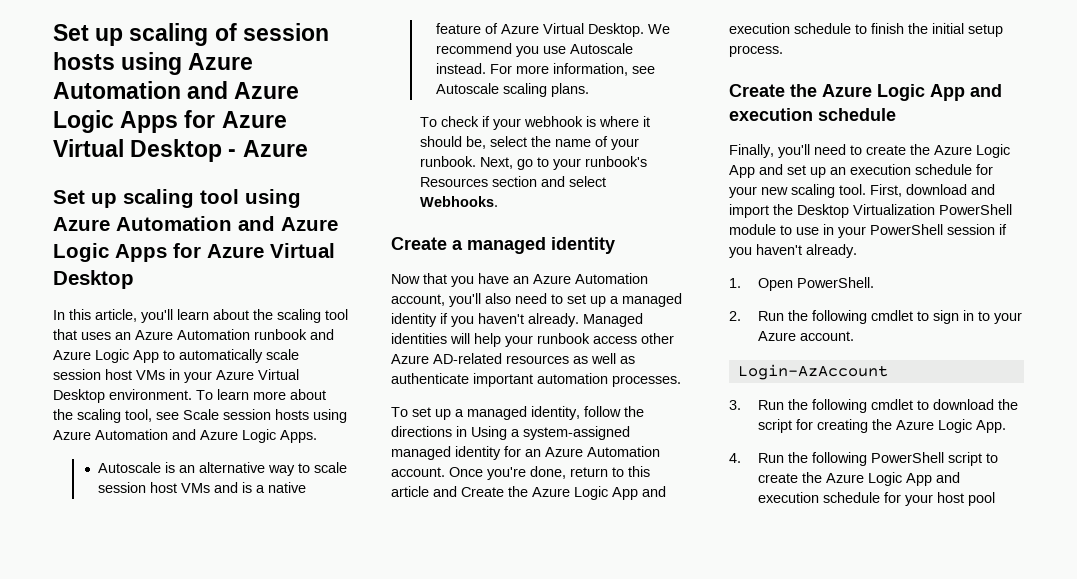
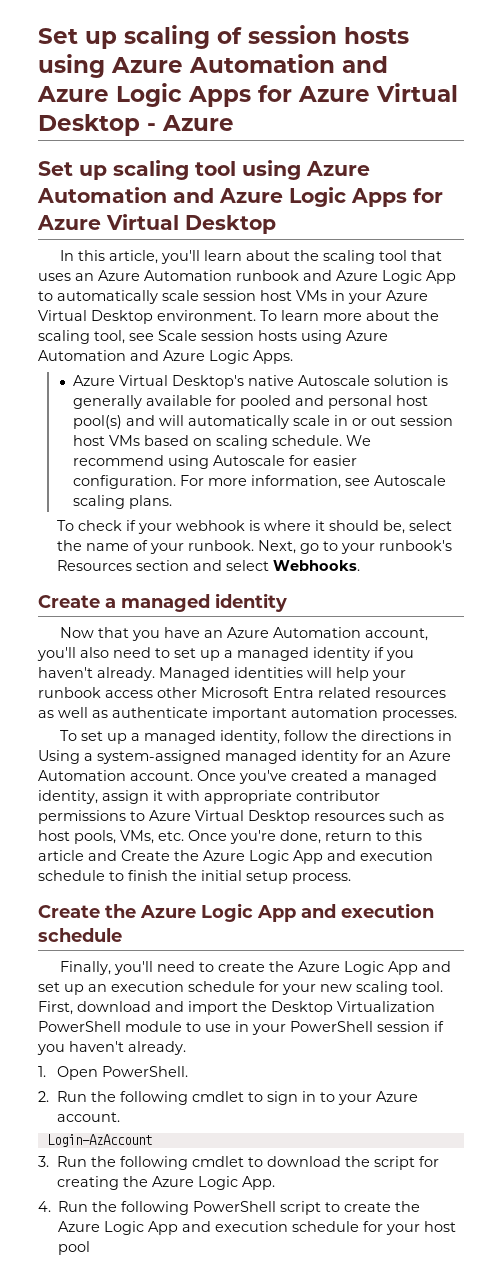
[97,462,347,476] [97,482,306,493] [435,23,670,37] [435,43,633,57] [435,63,486,74] Autoscale is an alternative way to scale session host VMs and is a native feature of Azure Virtual Desktop. We recommend you use Autoscale instead. -> [73,375,449,389] [73,395,429,409] [73,415,454,429] [73,435,372,449] [73,455,358,469] [73,475,177,489] Azure Virtual Desktop's native Autoscale solution is generally available for pooled and personal host pool(s) and will automatically scale in or out session host VMs based on scaling schedule. We recommend using Autoscale for easier configuration.
[391,353,502,364] Azure AD-related -> [201,687,371,698] Microsoft Entra related
(483, 472) none -> [239,770,437,784] [38,790,380,804] [38,810,444,824] [38,830,227,844] you've created a managed identity, assign it with appropriate contributor permissions to Azure Virtual Desktop resources such as host pools, VMs, etc. Once

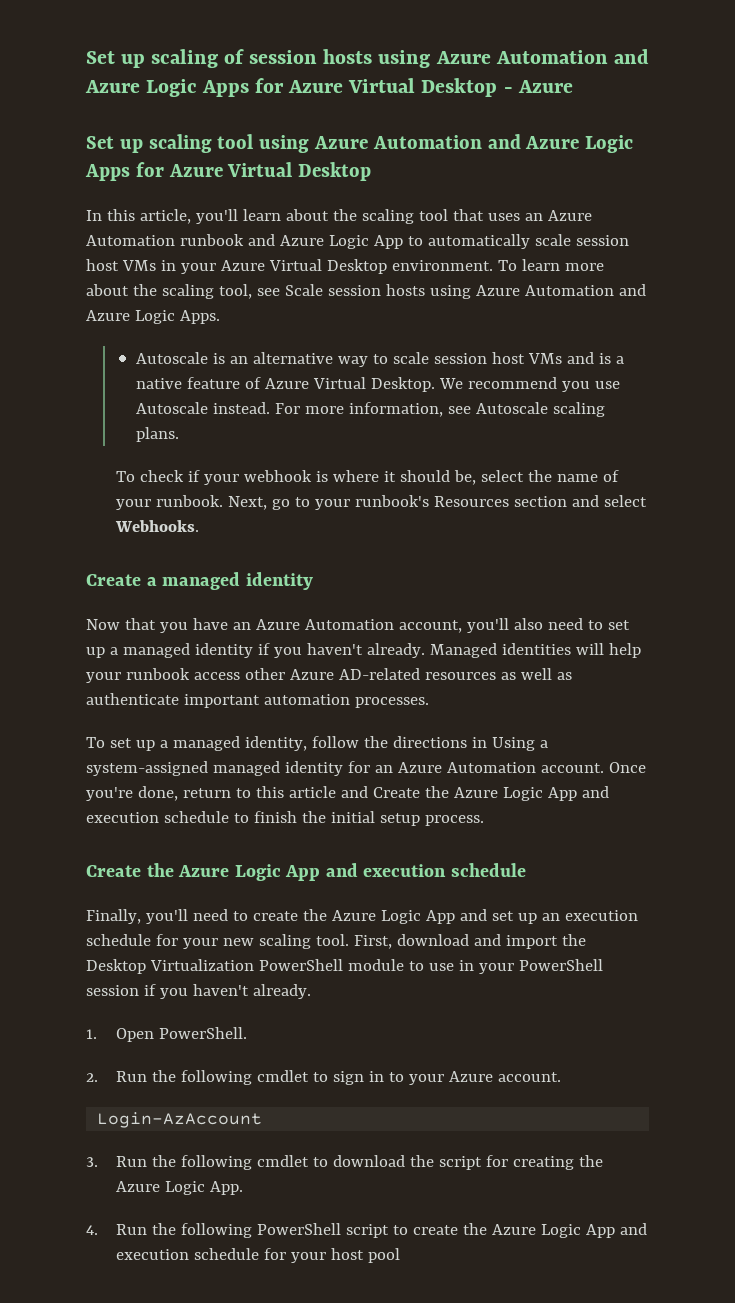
[73,375,449,389] [73,395,429,409] [73,415,454,429] [73,435,372,449] [73,455,358,469] [73,475,177,489] Azure Virtual Desktop's native Autoscale solution is generally available for pooled and personal host pool(s) and will automatically scale in or out session host VMs based on scaling schedule. We recommend using Autoscale for easier configuration. -> [135,352,624,367] [135,377,620,392] [135,402,270,414] Autoscale is an alternative way to scale session host VMs and is a native feature of Azure Virtual Desktop. We recommend you use Autoscale instead.
[201,687,371,698] Microsoft Entra related -> [289,668,420,680] Azure AD-related
[239,770,437,784] [38,790,380,804] [38,810,444,824] [38,830,227,844] you've created a managed identity, assign it with appropriate contributor permissions to Azure Virtual Desktop resources such as host pools, VMs, etc. Once -> (646, 767) none

